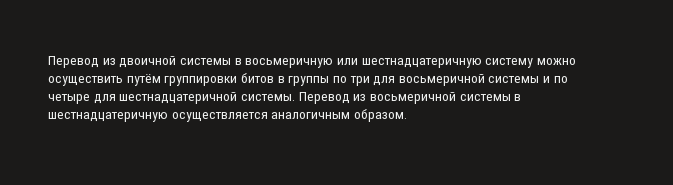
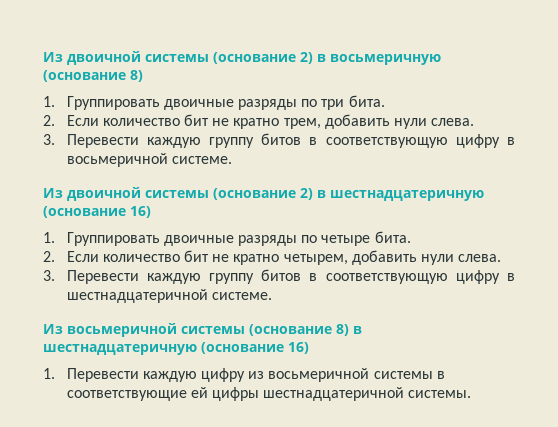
[48,56,576,68] [48,73,568,86] [48,92,522,104] [48,109,407,122] Перевод из двоичной системы в восьмеричную или шестнадцатеричную систему можно осуществить путём группировки битов в группы по три для восьмеричной системы и по четыре для шестнадцатеричной системы. Перевод из восьмеричной системы в шестнадцатеричную осуществляется аналогичным образом. -> [43,51,441,65] [43,70,143,82] [43,95,385,110] [43,114,475,129] [43,133,515,148] [66,153,232,167] [43,187,484,201] [43,206,151,218] [43,231,411,246] [43,250,502,265] [43,269,515,284] [66,289,272,303] [43,323,362,337] [43,342,309,355] [43,368,445,382] [66,387,472,401] Из двоичной системы (основание 2) в восьмеричную (основание 8) // 1. Группировать двоичные разряды по три бита. // 2. Если количество бит не кратно трем, добавить нули слева. // 3. Перевести каждую группу битов в соответствующую цифру в восьмеричной системе. // Из двоичной системы (основание 2) в шестнадцатеричную (основание 16) // 1. Группировать двоичные разряды по четыре бита. // 2. Если количество бит не кратно четырем, добавить нули слева. // 3. Перевести каждую группу битов в соответствующую цифру в шестнадцатеричной системе. // Из восьмеричной системы (основание 8) в шестнадцатеричную (основание 16) // 1. Перевести каждую цифру из восьмеричной системы в соответствующие ей цифры шестнадцатеричной системы.

